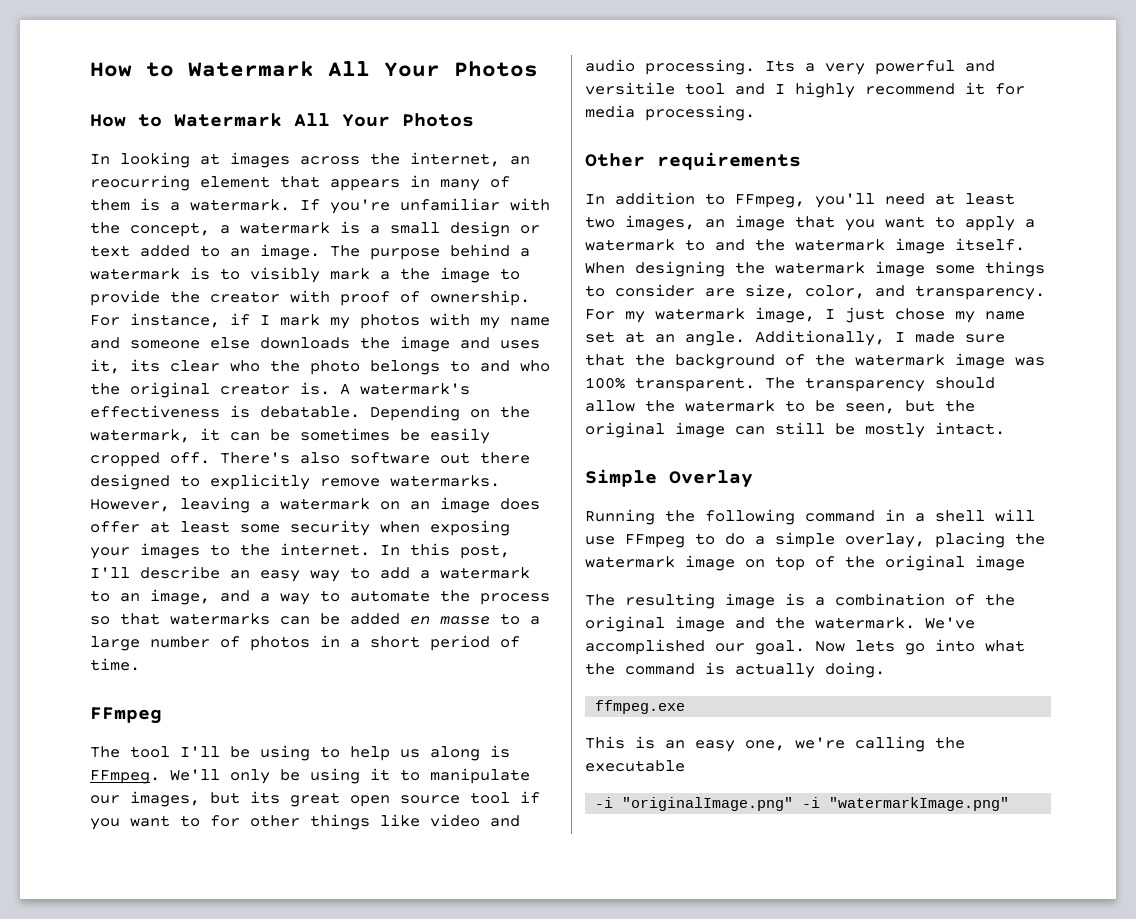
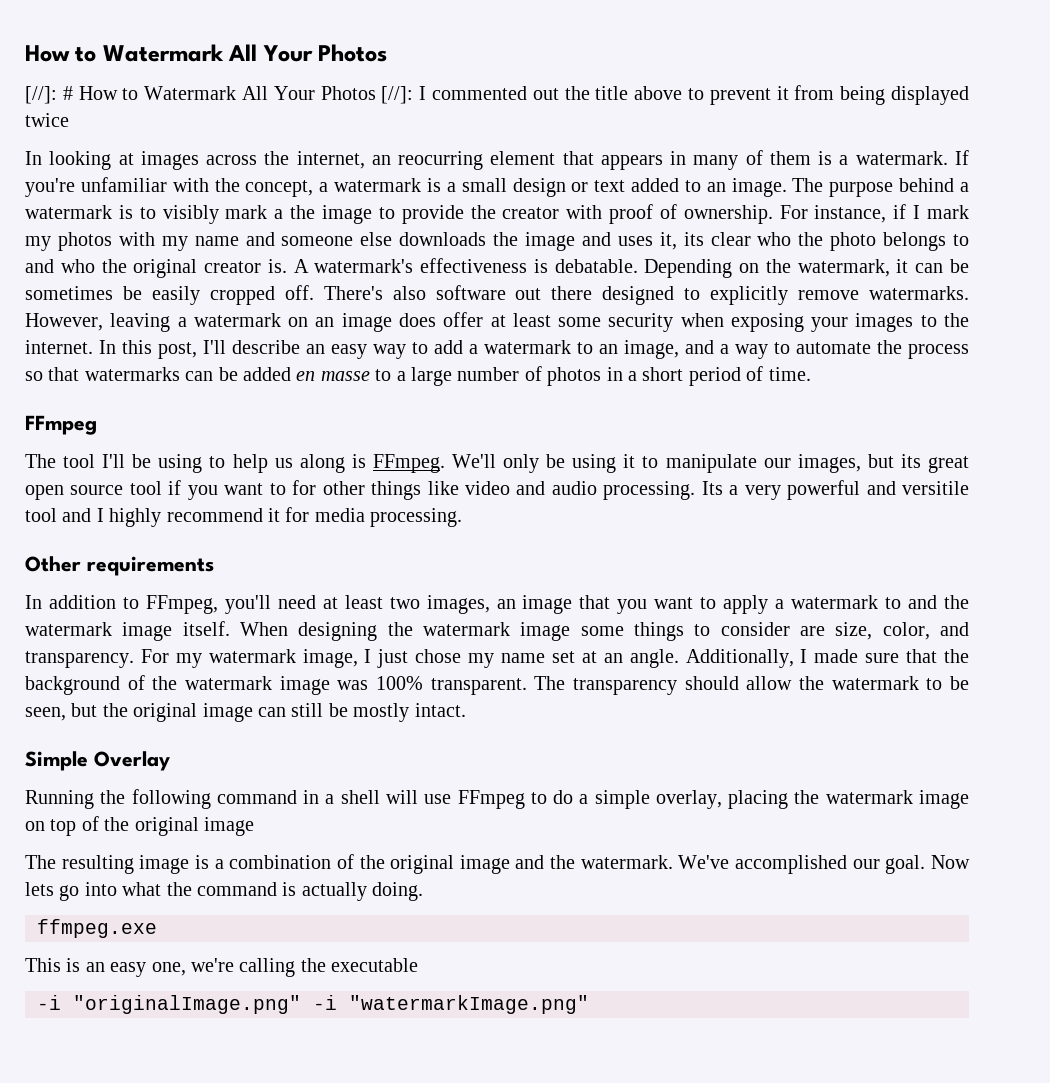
[90,61,538,77] [90,113,474,127] How to Watermark All Your Photos // How to Watermark All Your Photos -> [25,44,388,62] [25,85,969,105] [25,113,69,127] How to Watermark All Your Photos // [//]: # How to Watermark All Your Photos [//]: I commented out the title above to prevent it from being displayed twice

